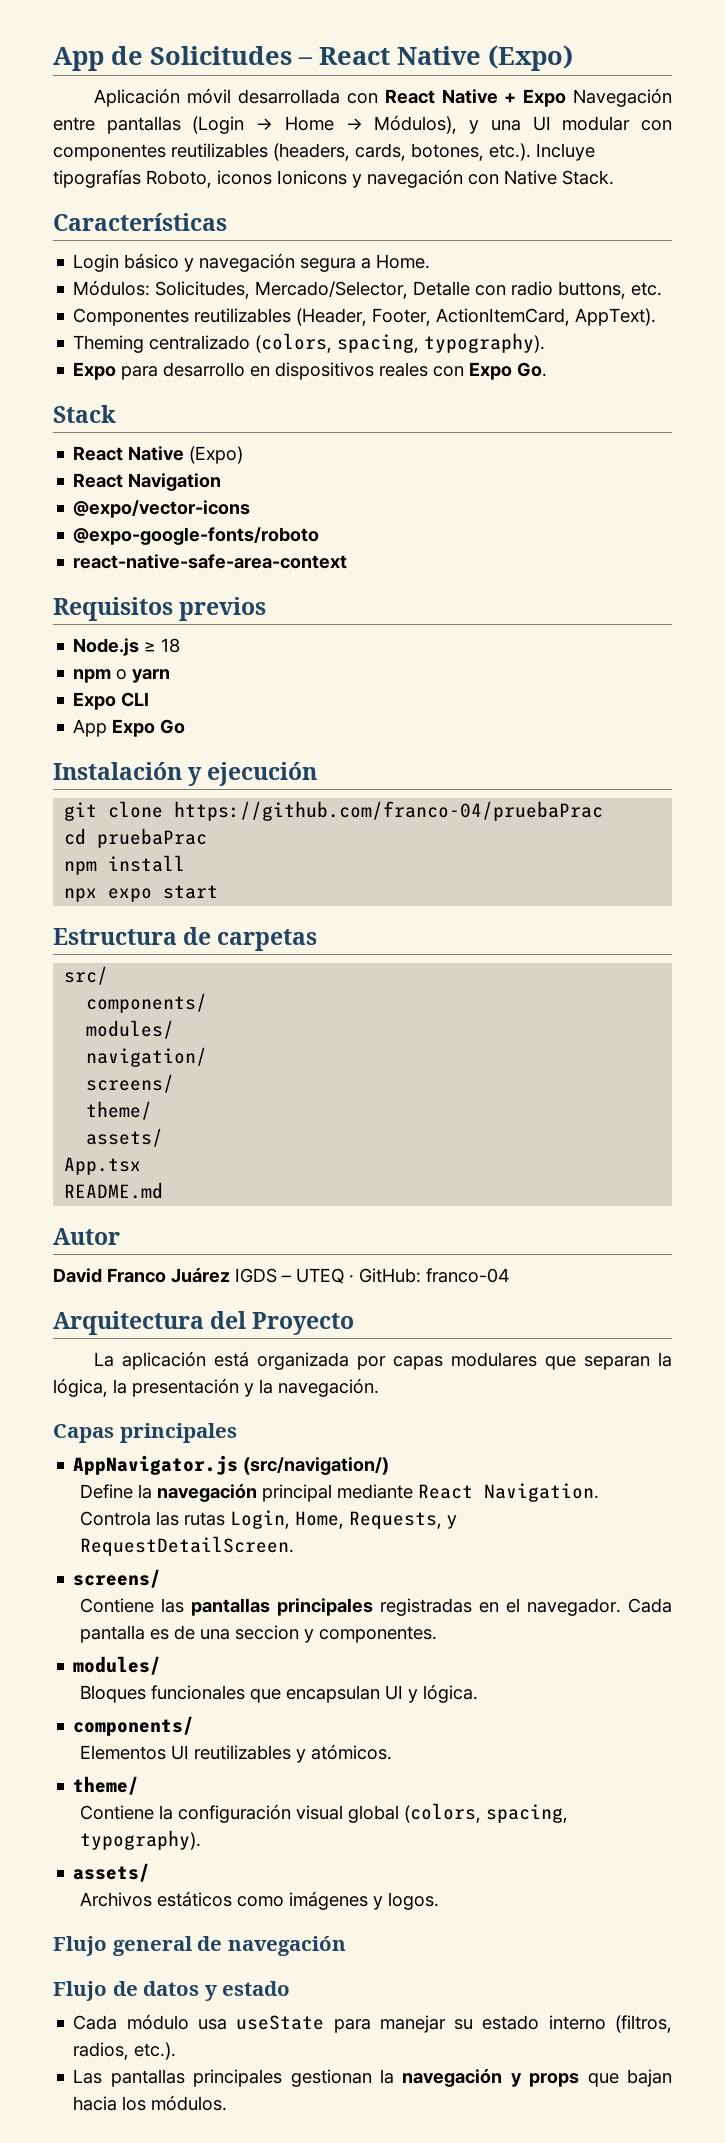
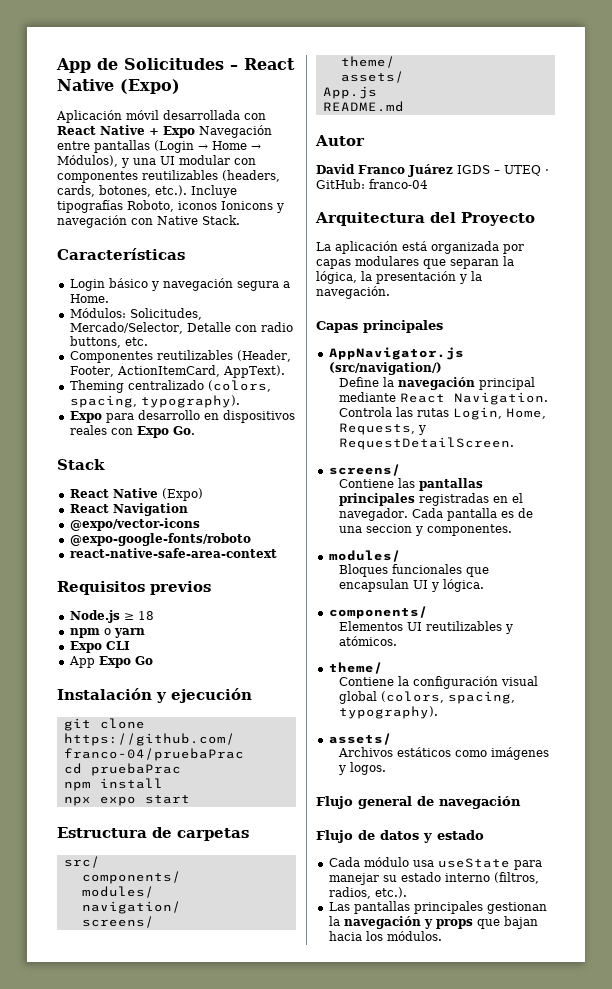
[64,1157,142,1175] App.tsx -> [322,86,377,99] App.js

